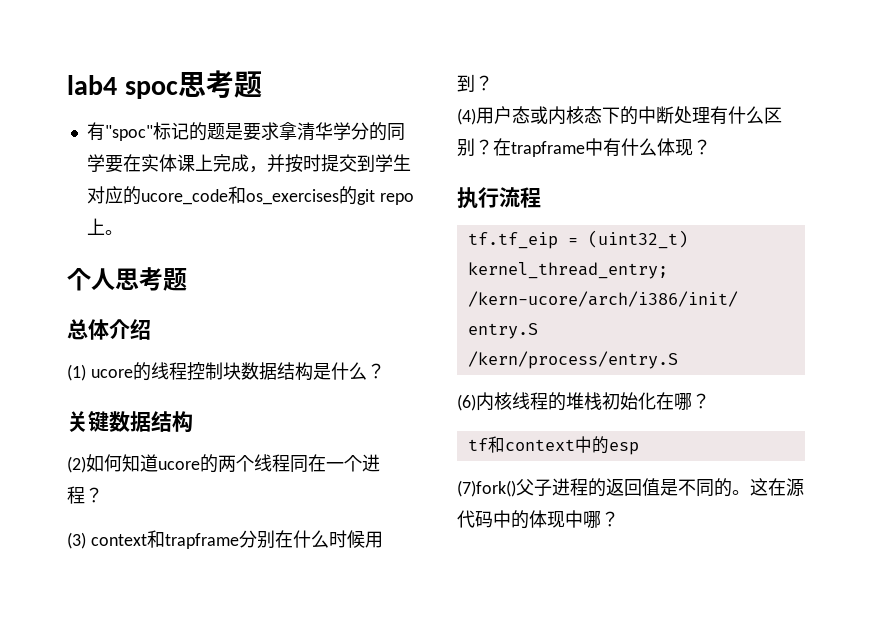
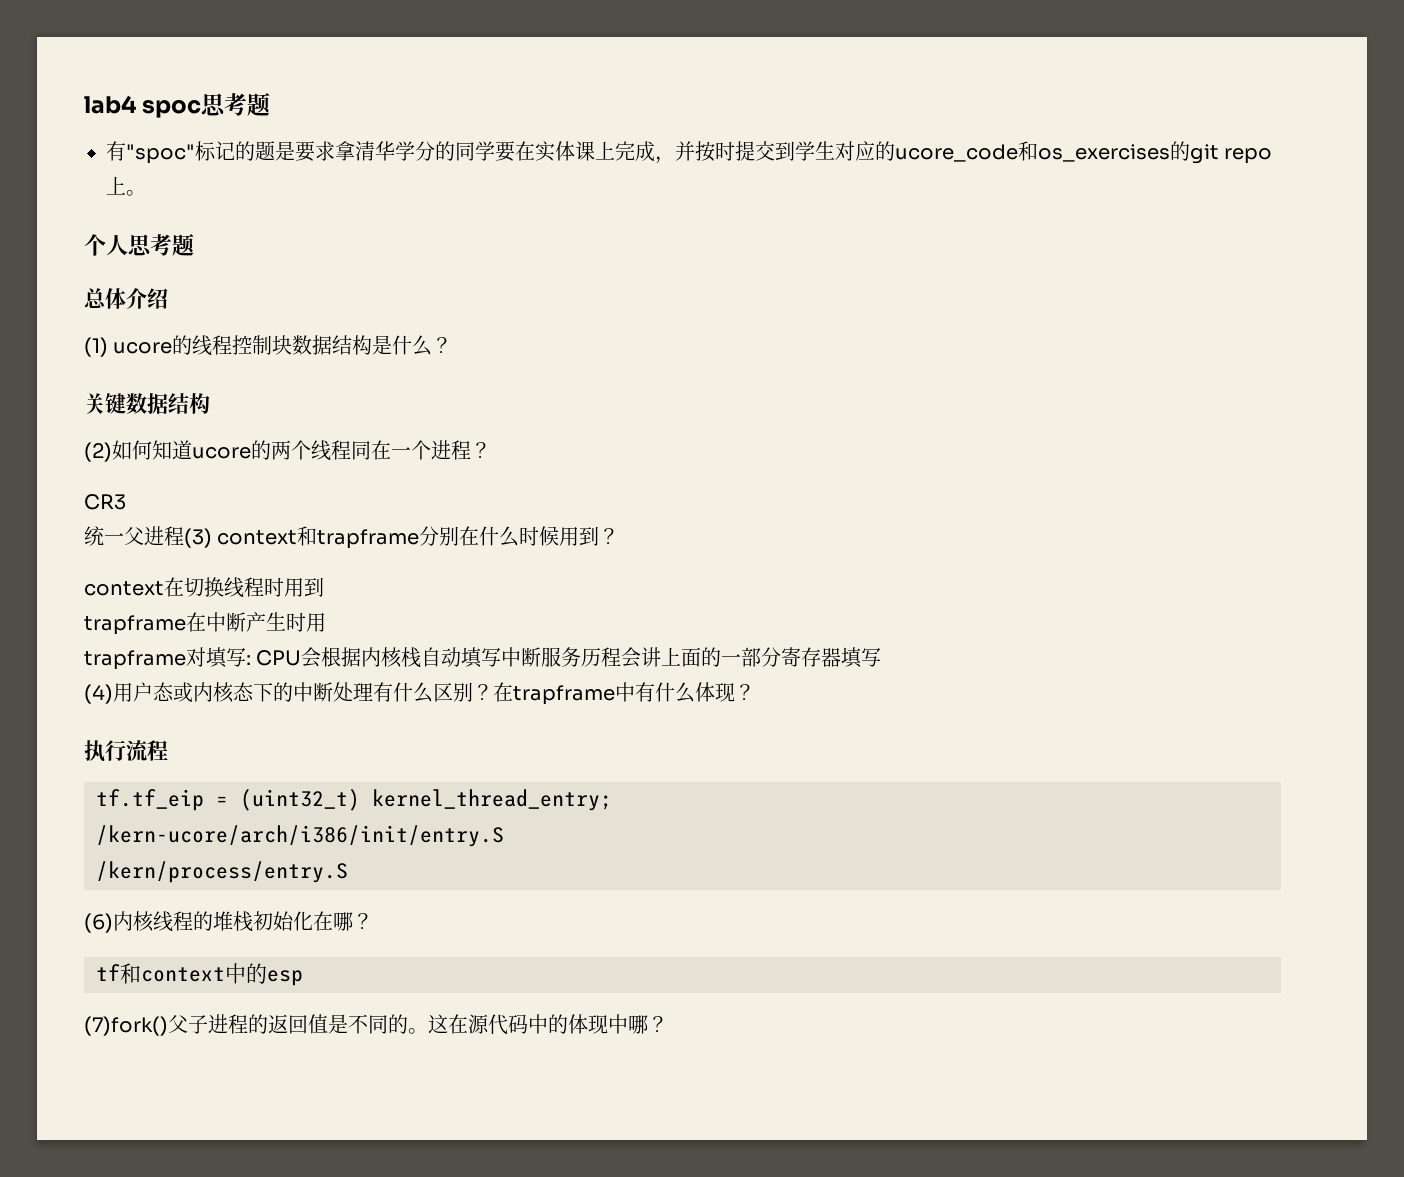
(103, 495) none -> [84,494,126,510] [84,526,184,546] CR3 // 统一父进程
(493, 83) none -> [84,577,324,598] [84,612,326,635] [84,647,882,670] // context在切换线程时用到 // trapframe在中断产生时用 // trapframe对填写: CPU会根据内核栈自动填写中断服务历程会讲上面的一部分寄存器填写

